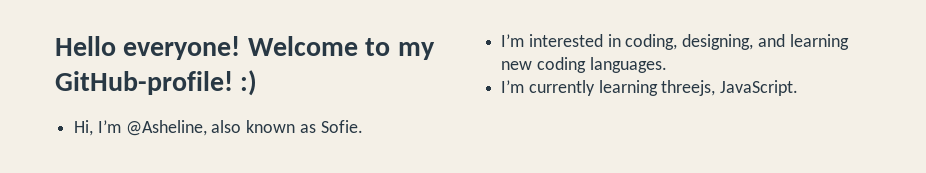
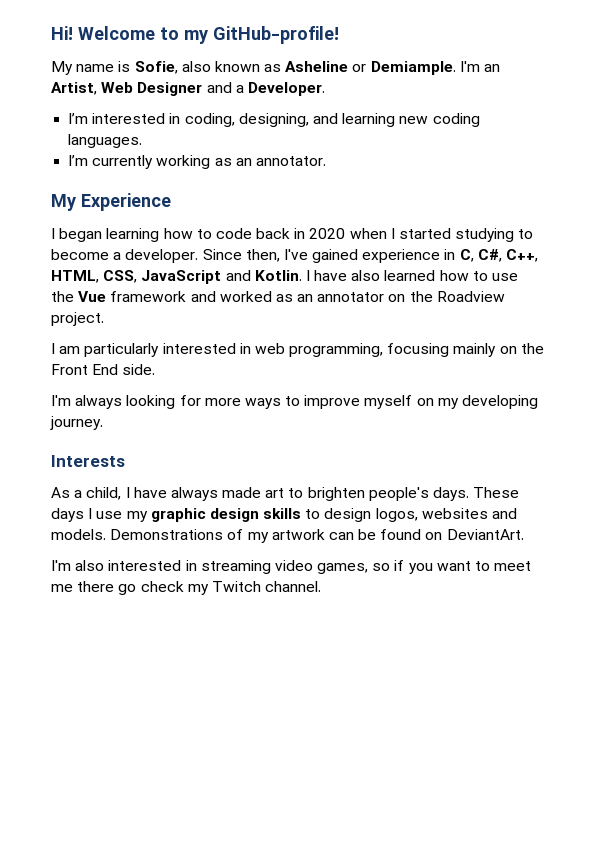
[55,36,241,60] Hello everyone! -> [51,26,73,40] Hi!
[240,70,258,96] [74,120,363,136] :) // Hi, I’m @Asheline, also known as Sofie. -> [51,61,501,75] [51,82,325,96] // My name is Sofie, also known as Asheline or Demiample. I'm an Artist, Web Designer and a Developer.
[598,80,799,96] learning threejs, JavaScript. -> [156,155,326,169] [51,193,171,211] [51,228,534,242] [51,249,539,263] [51,270,519,284] [51,291,505,302] [51,312,104,326] [51,343,544,357] [51,364,156,375] [51,395,539,409] [50,416,103,430] [51,455,125,467] [51,487,520,501] [51,508,518,522] [51,529,524,543] [51,560,532,574] [51,581,322,595] working as an annotator. // My Experience // I began learning how to code back in 2020 when I started studying to become a developer. Since then, I've gained experience in C, C#, C++, HTML, CSS, JavaScript and Kotlin. I have also learned how to use the Vue framework and worked as an annotator on the Roadview project. // I am particularly interested in web programming, focusing mainly on the Front End side. // I'm always looking for more ways to improve myself on my developing journey. // Interests // As a child, I have always made art to brighten people's days. These days I use my graphic design skills to design logos, websites and models. Demonstrations of my artwork can be found on DeviantArt. // I'm also interested in streaming video games, so if you want to meet me there go check my Twitch channel.

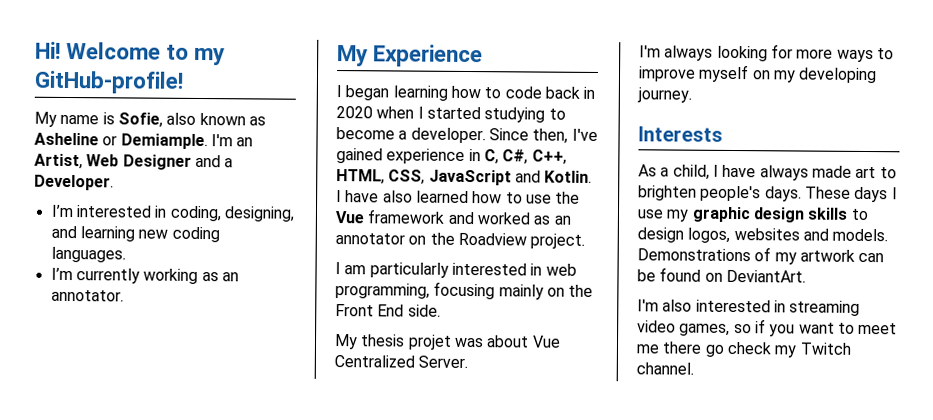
(156, 369) none -> [334,334,561,350] [334,355,469,369] // My thesis projet was about Vue Centralized Server.

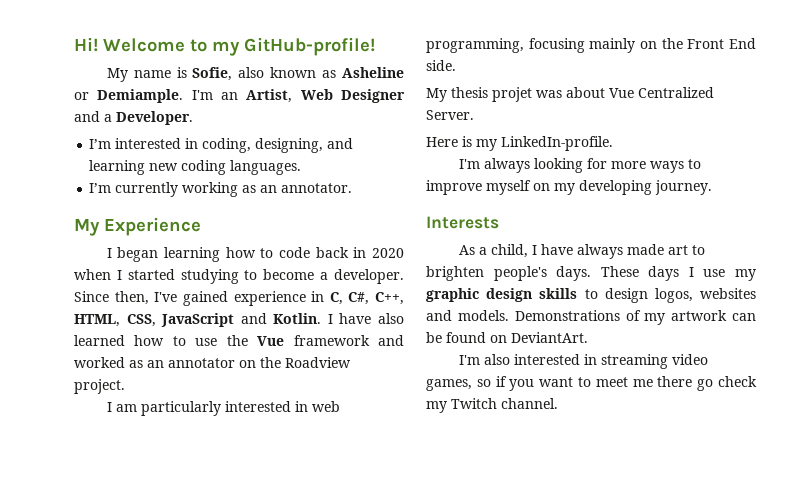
(469, 362) none -> [426,136,613,151] // Here is my LinkedIn-profile.

